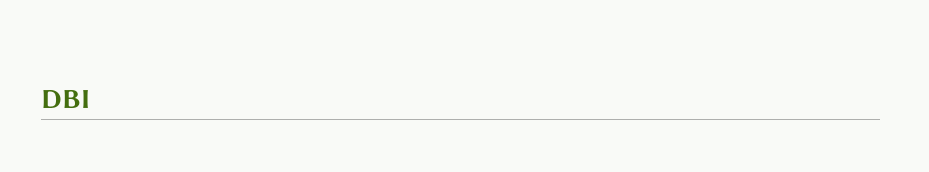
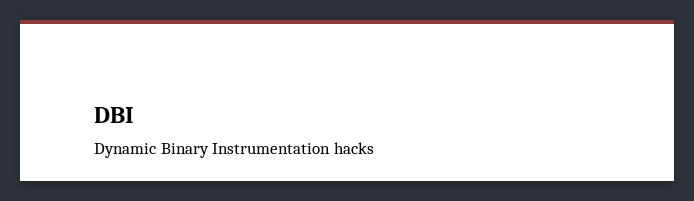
(90, 99) none -> [94,142,374,158] // Dynamic Binary Instrumentation hacks

